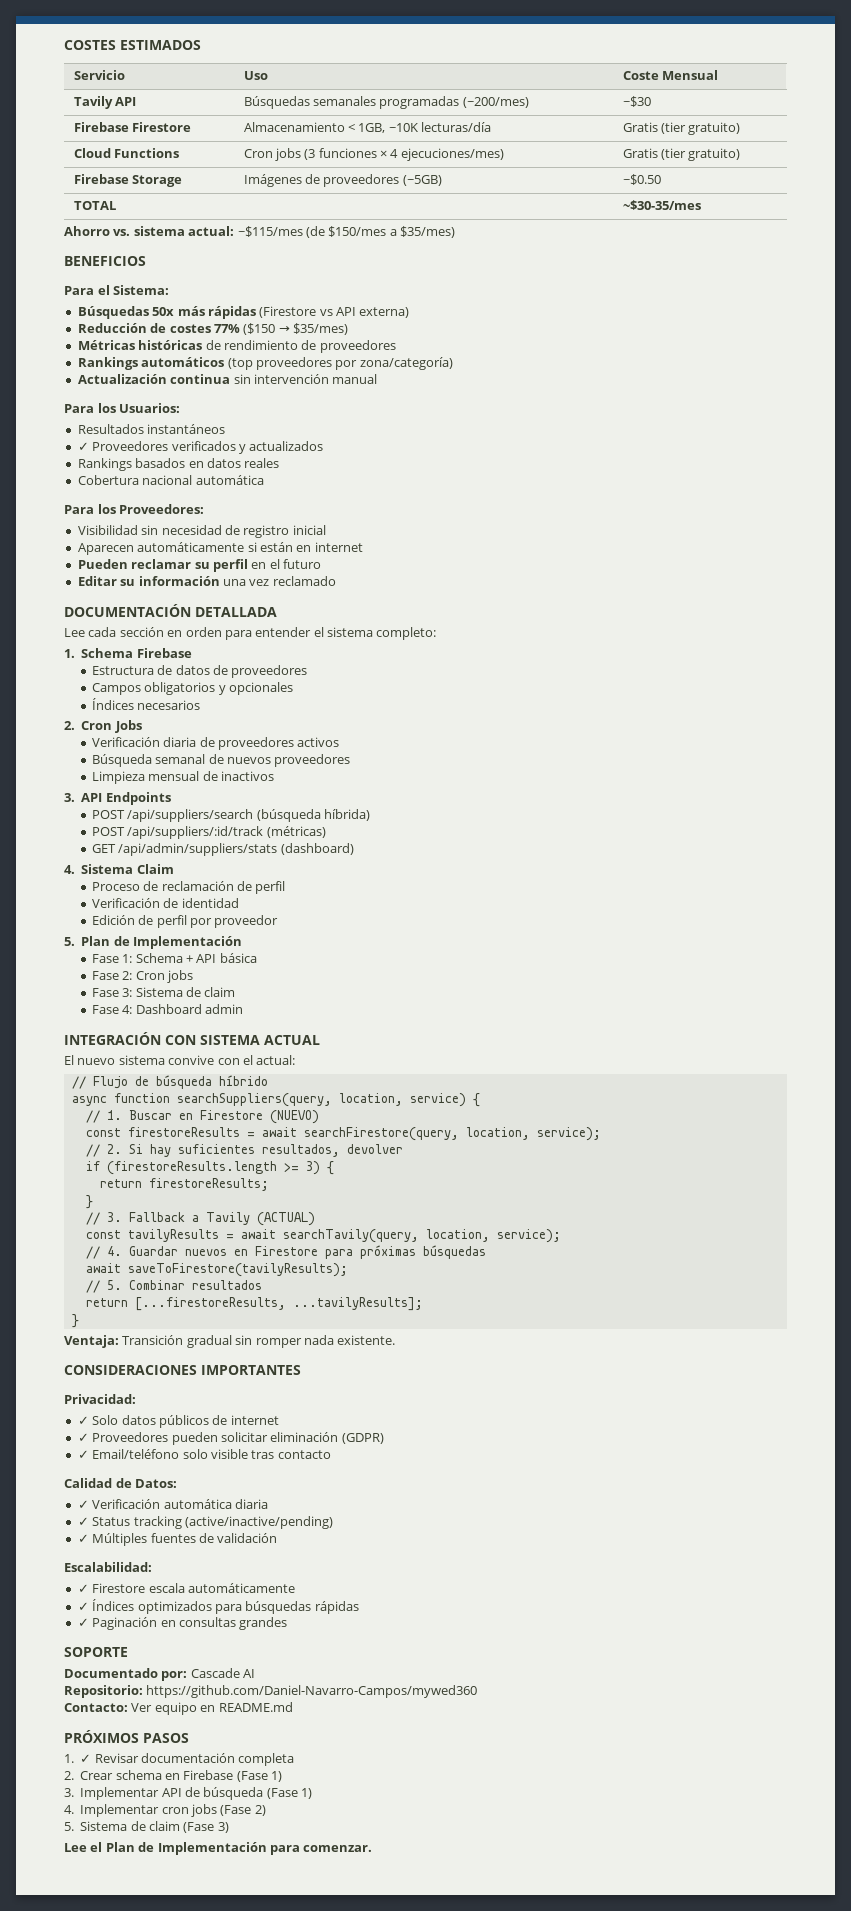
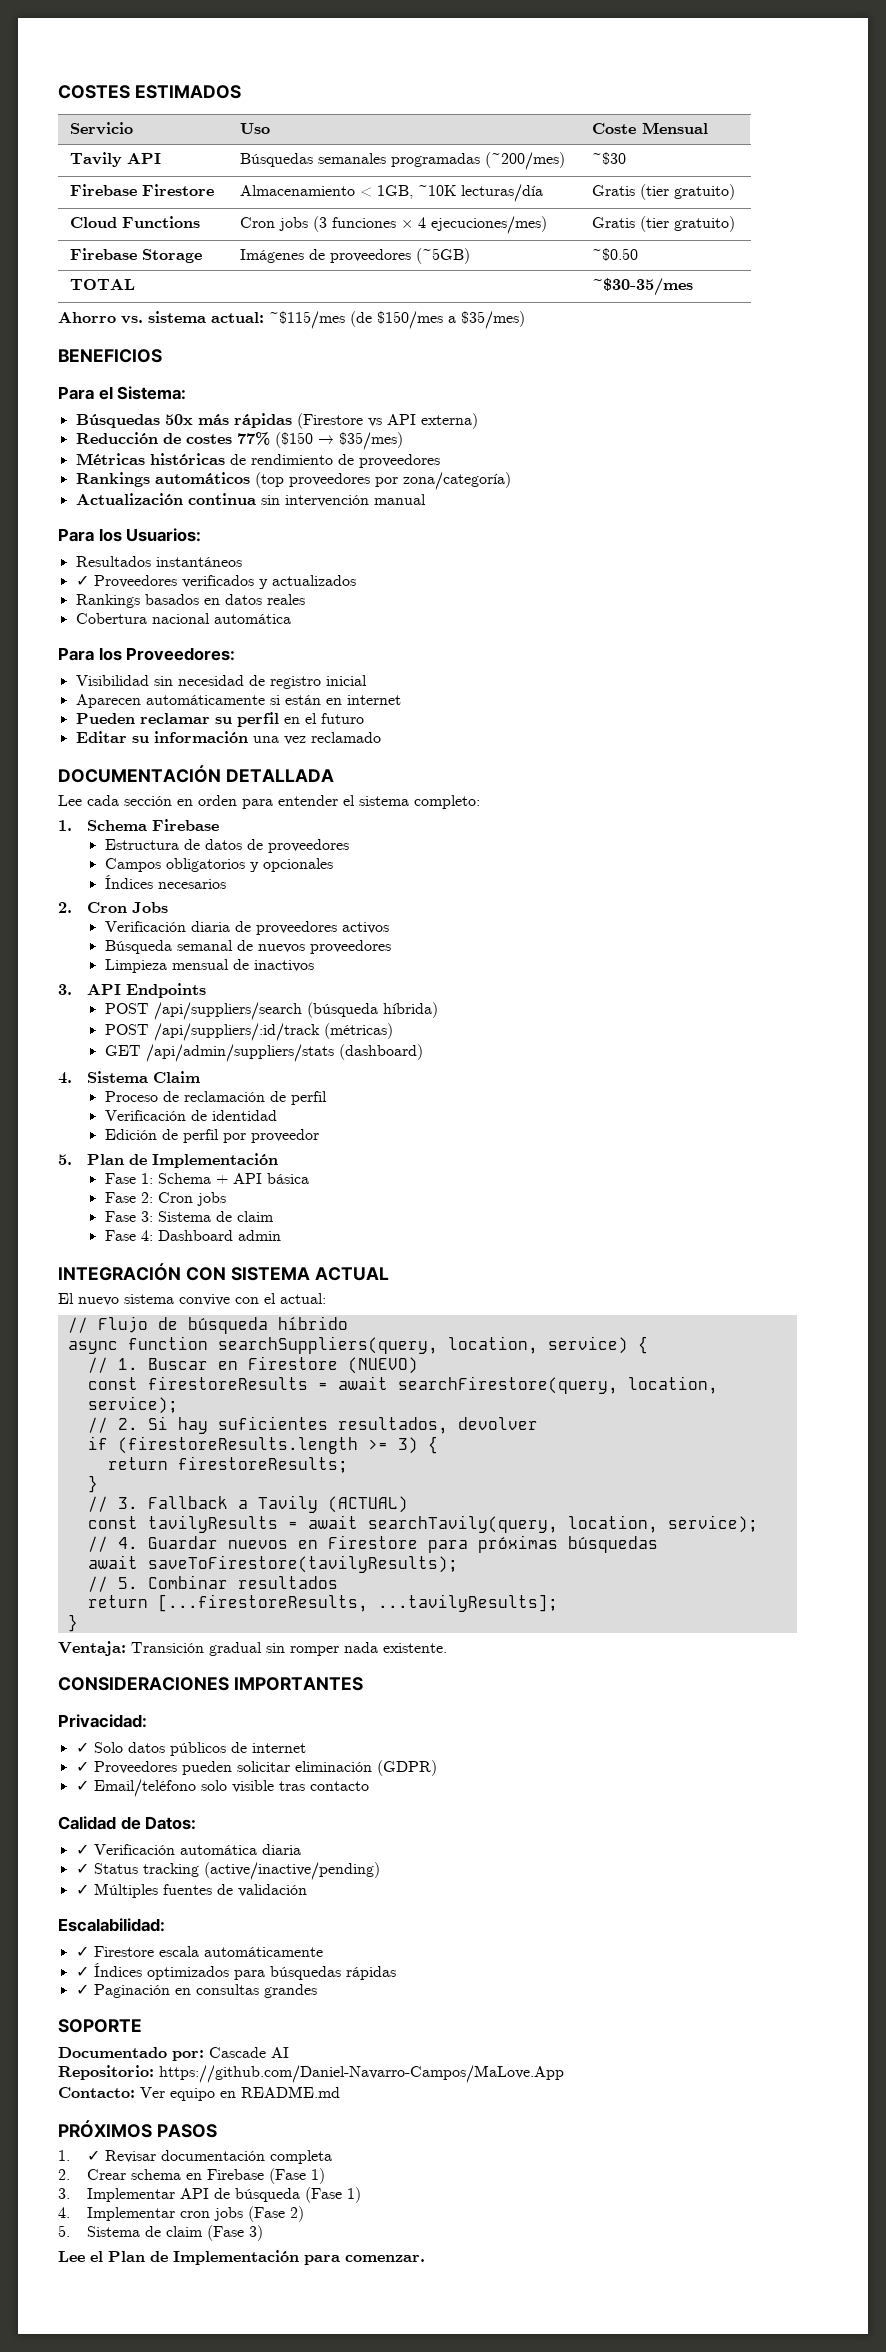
[146,1685,478,1698] https://github.com/Daniel-Navarro-Campos/mywed360 -> [159,2065,564,2083] https://github.com/Daniel-Navarro-Campos/MaLove.App

